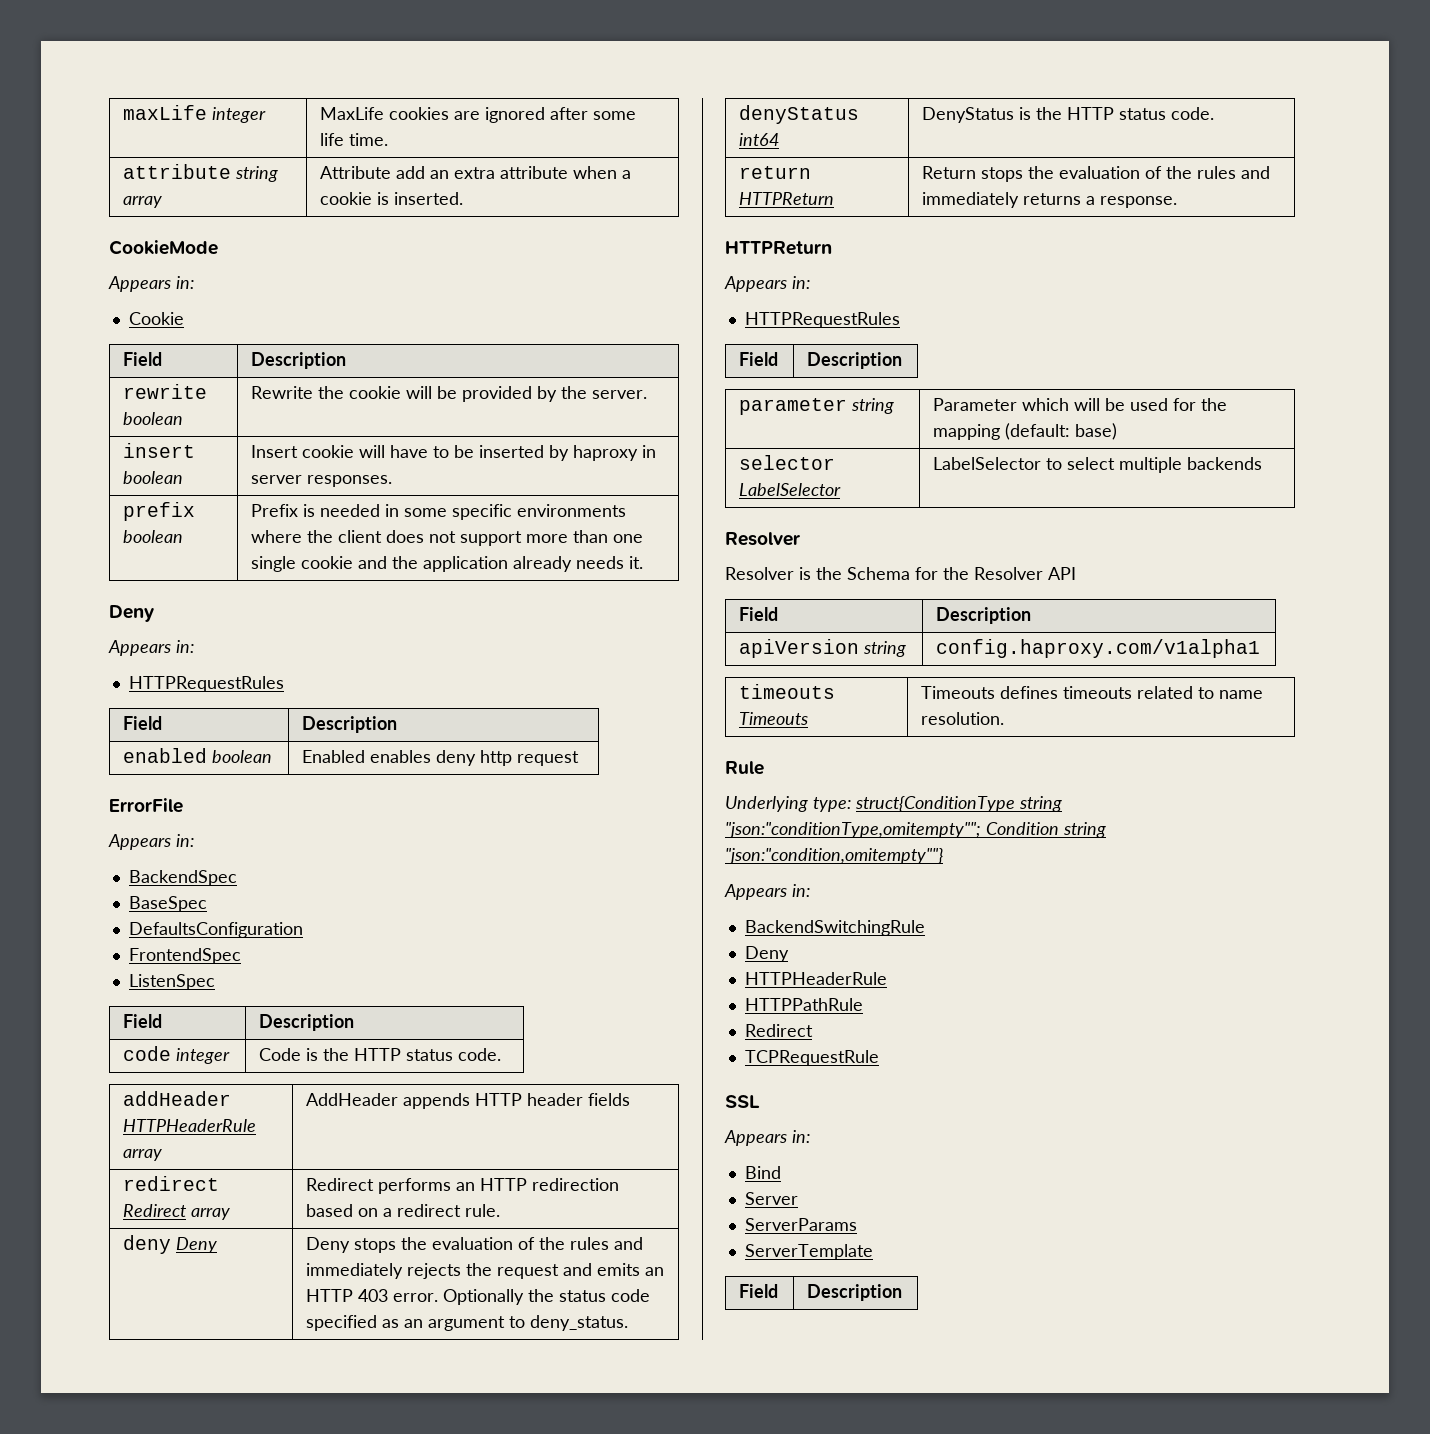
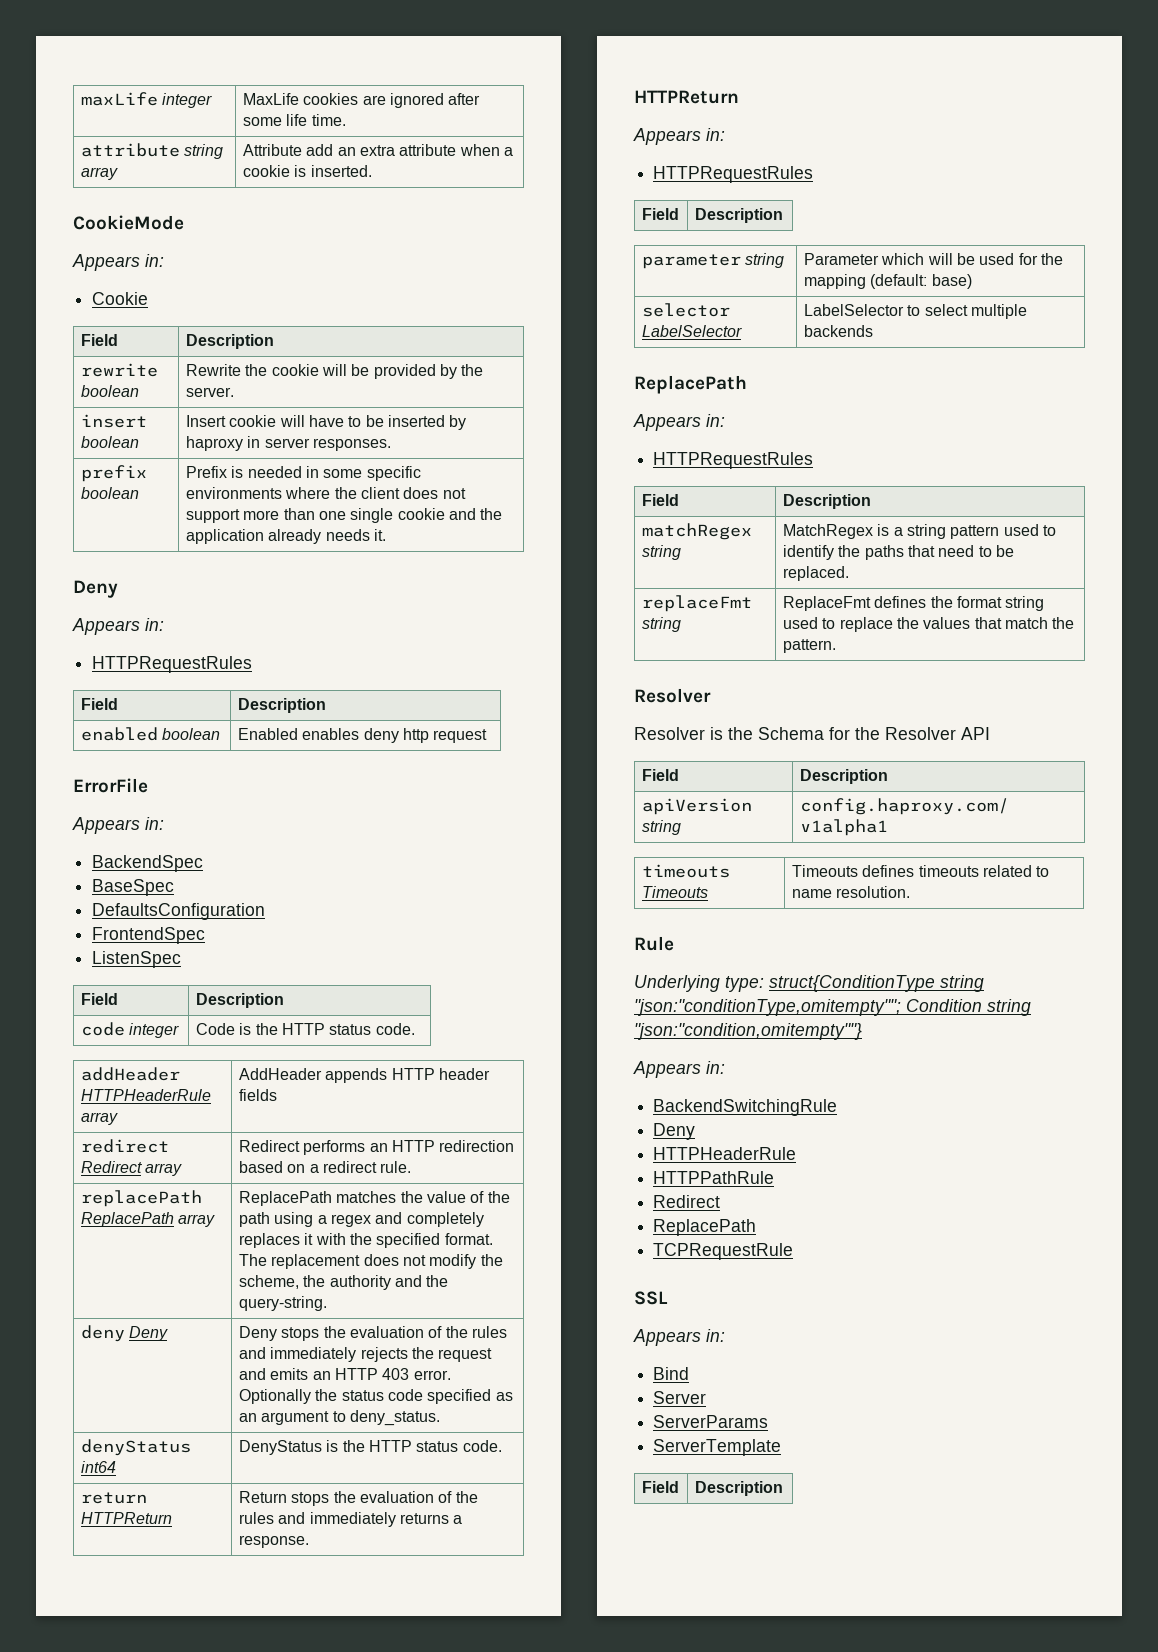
(501, 1210) none -> [80,1190,202,1207] [80,1212,216,1227] [238,1191,510,1206] [238,1212,484,1227] [238,1233,493,1248] [238,1254,503,1269] [238,1275,449,1290] [238,1296,327,1311] // replacePath ReplacePath array | ReplacePath matches the value of the path using a regex and completely replaces it with the specified format. The replacement does not modify the scheme, the authority and the query-string.
(1263, 463) none -> [634,375,747,394] [633,414,725,431] [653,452,814,469] [641,494,679,506] [782,494,871,509] [641,523,752,540] [641,545,681,560] [782,524,1056,539] [782,545,1014,560] [782,566,849,581] [641,595,752,612] [641,617,681,632] [782,596,1045,611] [782,617,1075,632] [782,639,836,653] // ReplacePath // Appears in: // HTTPRequestRules // Field | Description // matchRegex string | MatchRegex is a string pattern used to identify the paths that need to be replaced. // replaceFmt string | ReplaceFmt defines the format string used to replace the values that match the pattern.
(813, 1030) none -> [653,1219,757,1236] // ReplacePath

